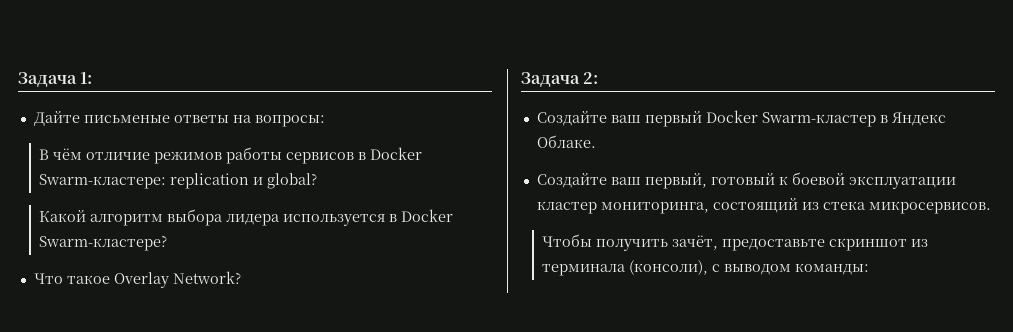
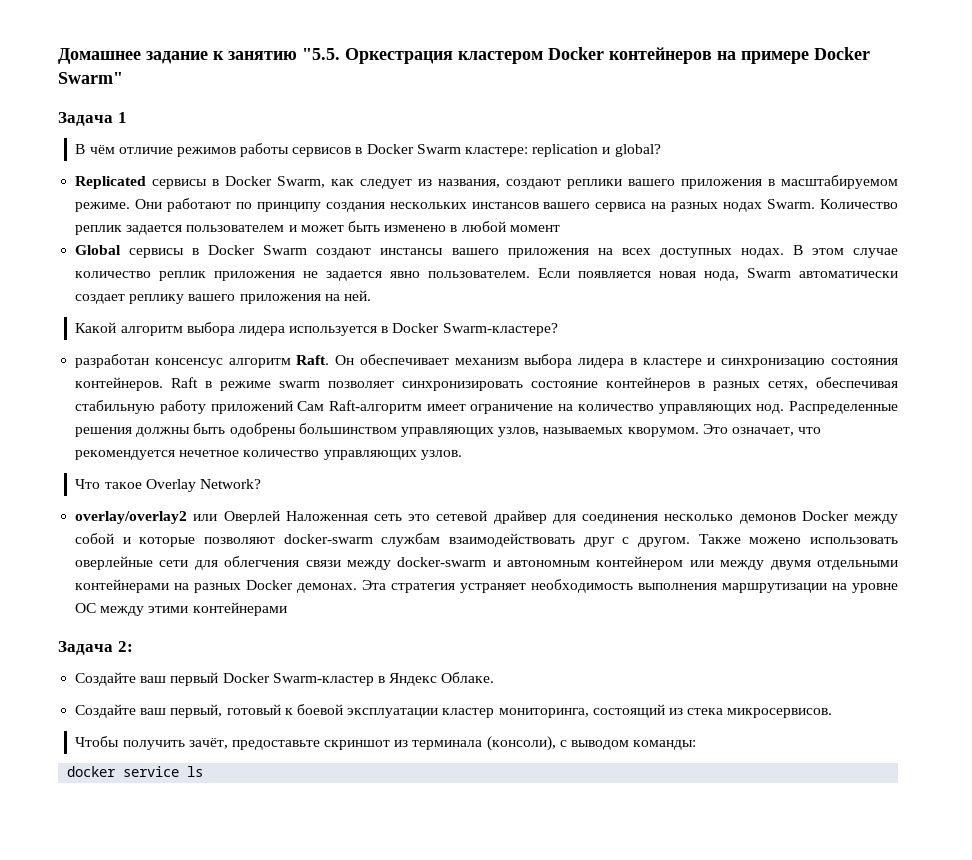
[18,72,93,87] [33,111,325,127] Задача 1: // Дайте письменые ответы на вопросы: -> [58,47,870,64] [58,72,123,84] [58,112,127,126] Домашнее задание к занятию "5.5. Оркестрация кластером Docker контейнеров на примере Docker Swarm" // Задача 1
[39,174,167,189] Swarm-кластере: -> [416,144,529,157] Swarm кластере:
(318, 181) none -> [75,175,899,189] [75,198,898,212] [75,221,560,235] [75,245,899,258] [75,268,898,281] [75,290,371,304] // Replicated сервисы в Docker Swarm, как следует из названия, создают реплики вашего приложения в масштабируемом режиме. Они работают по принципу создания нескольких инстансов вашего сервиса на разных нодах Swarm. Количество реплик задается пользователем и может быть изменено в любой момент // Global сервисы в Docker Swarm создают инстансы вашего приложения на всех доступных нодах. В этом случае количество реплик приложения не задается явно пользователем. Если появляется новая нода, Swarm автоматически создает реплику вашего приложения на ней.
[33,271,241,288] Что такое Overlay Network? -> [75,354,898,368] [75,377,898,391] [75,400,899,414] [75,423,822,437] [75,450,462,460] [75,479,261,492] [75,510,898,524] [75,533,899,547] [75,556,899,570] [75,579,898,593] [75,602,287,616] разработан консенсус алгоритм Raft. Он обеспечивает механизм выбора лидера в кластере и синхронизацию состояния контейнеров. Raft в режиме swarm позволяет синхронизировать состояние контейнеров в разных сетях, обеспечивая стабильную работу приложений Сам Raft-алгоритм имеет ограничение на количество управляющих нод. Распределенные решения должны быть одобрены большинством управляющих узлов, называемых кворумом. Это означает, что рекомендуется нечетное количество управляющих узлов. // Что такое Overlay Network? // overlay/overlay2 или Оверлей Наложенная сеть это сетевой драйвер для соединения несколько демонов Docker между собой и которые позволяют docker-swarm службам взаимодействовать друг с другом. Также можено использовать оверлейные сети для облегчения связи между docker-swarm и автономным контейнером или между двумя отдельными контейнерами на разных Docker демонах. Эта стратегия устраняет необходимость выполнения маршрутизации на уровне ОС между этими контейнерами
(870, 269) none -> [67,766,204,777] // docker service ls

